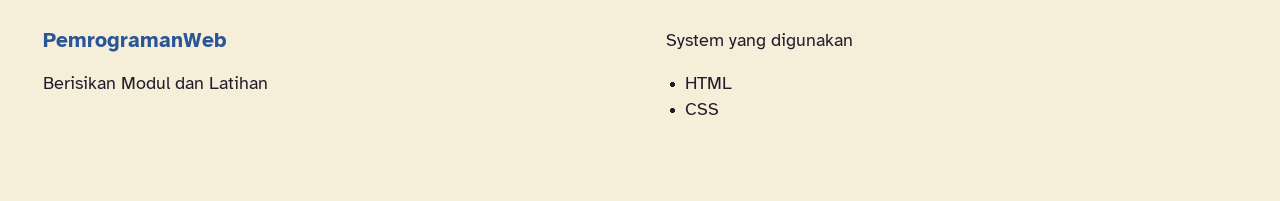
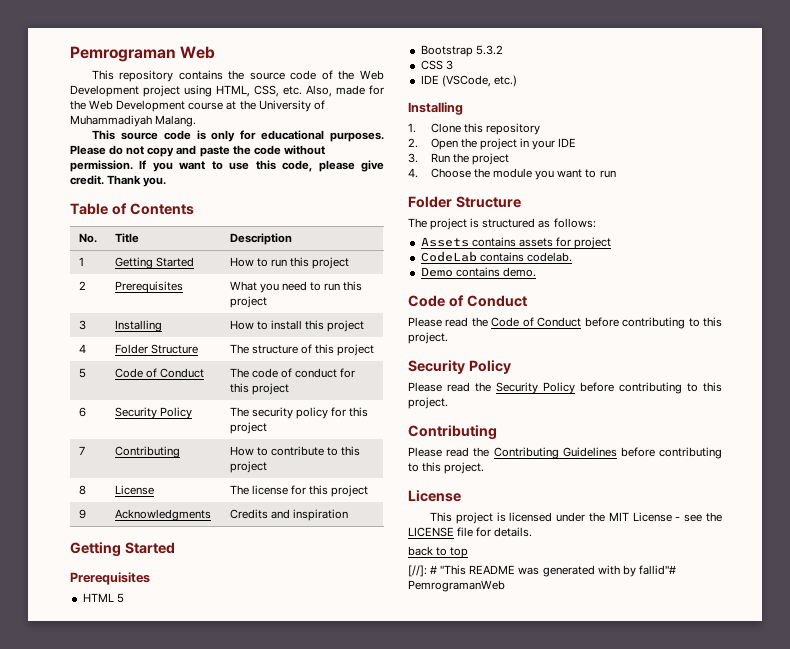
[43,33,227,52] [43,76,268,89] [666,33,853,50] [685,77,733,89] [685,103,720,115] PemrogramanWeb // Berisikan Modul dan Latihan // System yang digunakan // HTML // CSS -> [70,46,216,62] [91,70,384,82] [70,85,384,97] [70,100,325,112] [70,115,197,127] [91,130,384,142] [70,145,325,157] [70,160,385,172] [70,175,167,187] [70,203,194,215] [78,233,97,243] [114,233,139,243] [229,233,292,245] [78,257,84,266] [114,257,194,269] [229,257,350,269] [78,281,86,290] [114,281,183,293] [229,281,363,293] [229,296,267,308] [78,320,86,330] [114,320,162,332] [229,320,365,332] [78,344,86,353] [114,344,198,354] [229,344,375,356] [78,368,86,378] [114,368,205,378] [229,368,356,378] [229,383,289,395] [78,407,86,417] [114,407,192,419] [229,407,369,419] [229,422,267,434] [78,446,85,455] [114,446,180,458] [229,446,361,456] [229,461,267,473] [78,485,86,495] [114,485,154,495] [229,485,369,497] [78,509,86,519] [114,509,211,521] [229,509,349,521] [70,542,175,557] [70,572,150,585] [82,593,124,603] [420,45,503,57] [420,60,453,70] [420,75,517,87] [408,102,463,115] [408,123,541,135] [408,138,577,150] [408,153,510,165] [408,168,616,180] [408,196,521,208] [408,218,596,230] [420,237,612,249] [420,251,572,262] [420,267,536,277] [408,295,527,307] [408,317,722,329] [408,332,448,344] [408,360,511,374] [408,382,722,394] [408,397,448,409] [408,425,497,440] [408,447,722,459] [408,462,485,474] [408,490,461,502] [429,512,722,524] [408,527,533,537] [408,546,469,558] [408,565,676,577] [408,580,505,592] Pemrograman Web // This repository contains the source code of the Web Development project using HTML, CSS, etc. Also, made for the Web Development course at the University of Muhammadiyah Malang. // This source code is only for educational purposes. Please do not copy and paste the code without permission. If you want to use this code, please give credit. Thank you. // Table of Contents // No. | Title | Description // 1 | Getting Started | How to run this project // 2 | Prerequisites | What you need to run this project // 3 | Installing | How to install this project // 4 | Folder Structure | The structure of this project // 5 | Code of Conduct | The code of conduct for this project // 6 | Security Policy | The security policy for this project // 7 | Contributing | How to contribute to this project // 8 | License | The license for this project // 9 | Acknowledgments | Credits and inspiration // Getting Started // Prerequisites // HTML 5 // Bootstrap 5.3.2 // CSS 3 // IDE (VSCode, etc.) // Installing // 1. Clone this repository // 2. Open the project in your IDE // 3. Run the project // 4. Choose the module you want to run // Folder Structure // The project is structured as follows: // Assets contains assets for project // CodeLab contains codelab. // Demo contains demo. // Code of Conduct // Please read the Code of Conduct before contributing to this project. // Security Policy // Please read the Security Policy before contributing to this project. // Contributing // Please read the Contributing Guidelines before contributing to this project. // License // This project is licensed under the MIT License - see the LICENSE file for details. // back to top // [//]: # "This README was generated with by fallid"# PemrogramanWeb

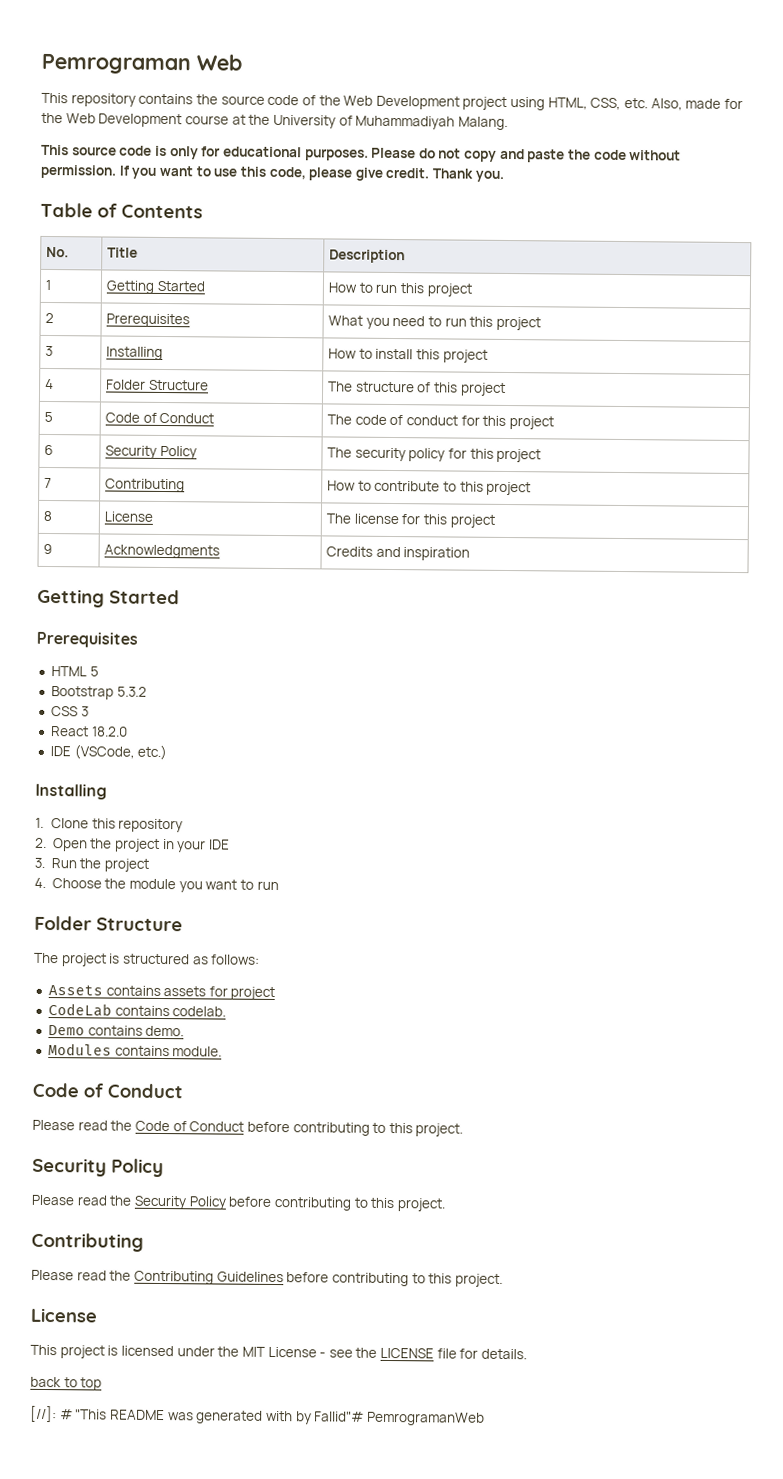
(453, 65) none -> [50,726,128,737] // React 18.2.0
(536, 272) none -> [47,1043,223,1057] // Modules contains module.
[638,565,676,575] fallid"# -> [314,1411,365,1422] Fallid"#

